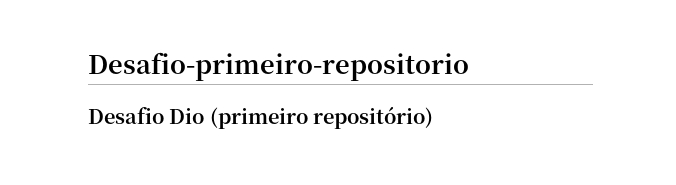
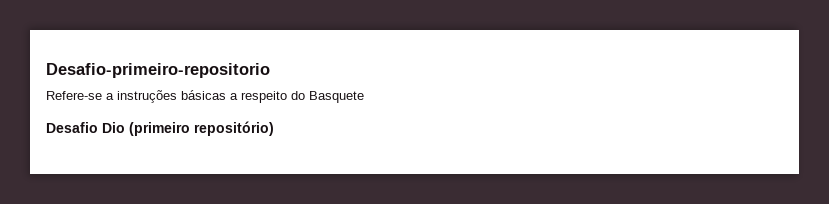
(469, 66) none -> [46,90,364,103] // Refere-se a instruções básicas a respeito do Basquete

